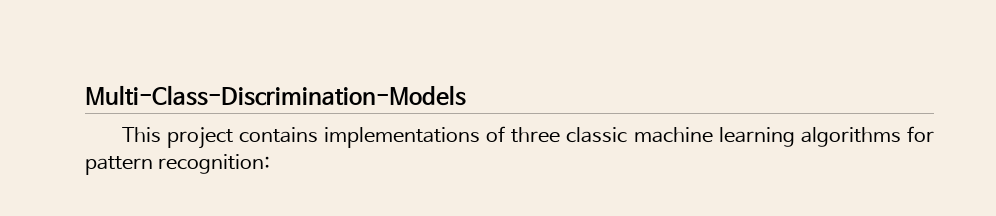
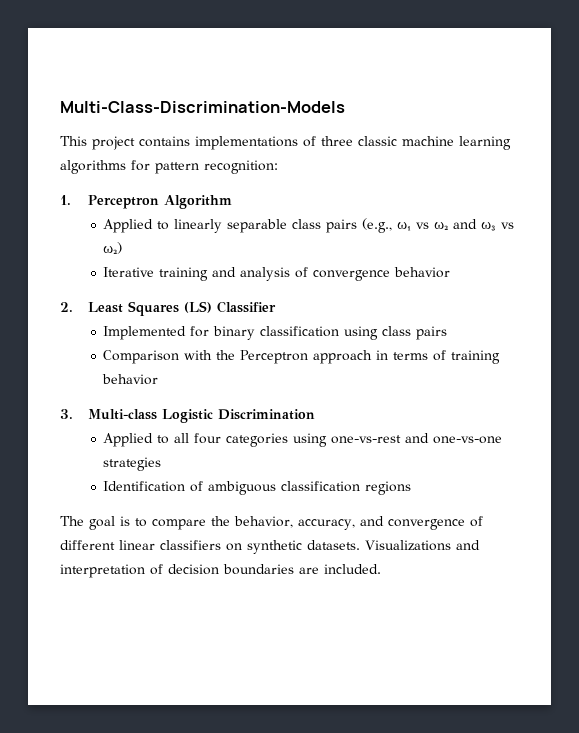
(271, 164) none -> [60,195,232,209] [103,218,515,233] [103,242,123,254] [103,267,451,281] [60,301,276,316] [103,326,448,340] [103,350,501,364] [102,374,159,385] [60,409,315,423] [103,433,503,447] [103,457,162,471] [103,481,412,495] [60,516,483,530] [60,540,480,554] [60,564,381,578] // 1. Perceptron Algorithm // Applied to linearly separable class pairs (e.g., ω₁ vs ω₂ and ω₃ vs ω₂) // Iterative training and analysis of convergence behavior // 2. Least Squares (LS) Classifier // Implemented for binary classification using class pairs // Comparison with the Perceptron approach in terms of training behavior // 3. Multi-class Logistic Discrimination // Applied to all four categories using one-vs-rest and one-vs-one strategies // Identification of ambiguous classification regions // The goal is to compare the behavior, accuracy, and convergence of different linear classifiers on synthetic datasets. Visualizations and interpretation of decision boundaries are included.

